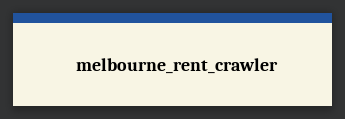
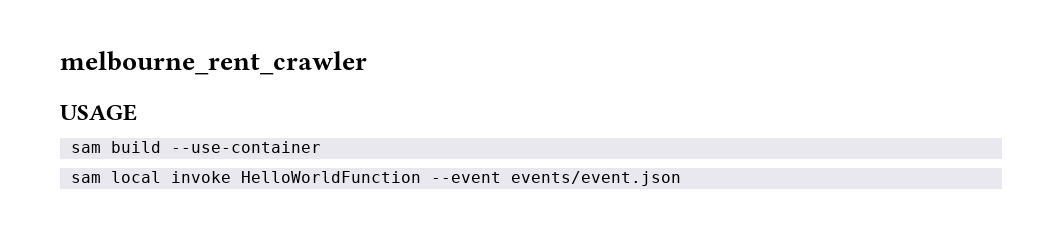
(278, 66) none -> [60,104,137,121] [70,141,321,153] [70,171,681,186] // USAGE // sam build --use-container // sam local invoke HelloWorldFunction --event events/event.json

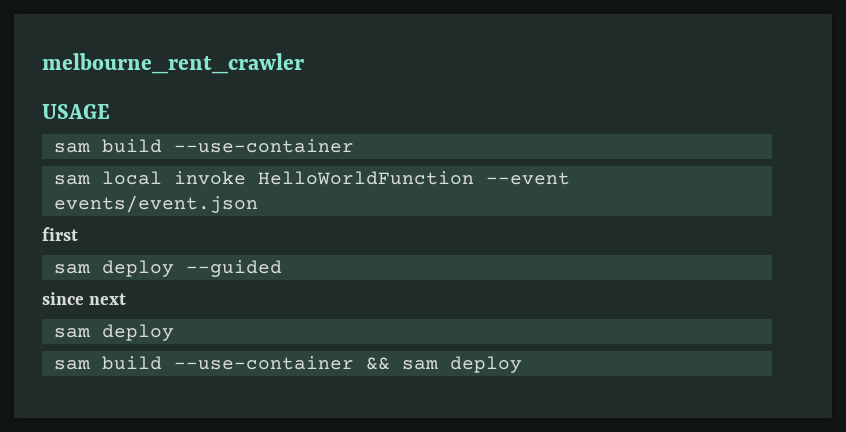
(681, 178) none -> [42,227,78,241] [54,260,282,277] [42,292,127,305] [54,324,174,341] [54,356,522,373] // first // sam deploy --guided // since next // sam deploy // sam build --use-container && sam deploy

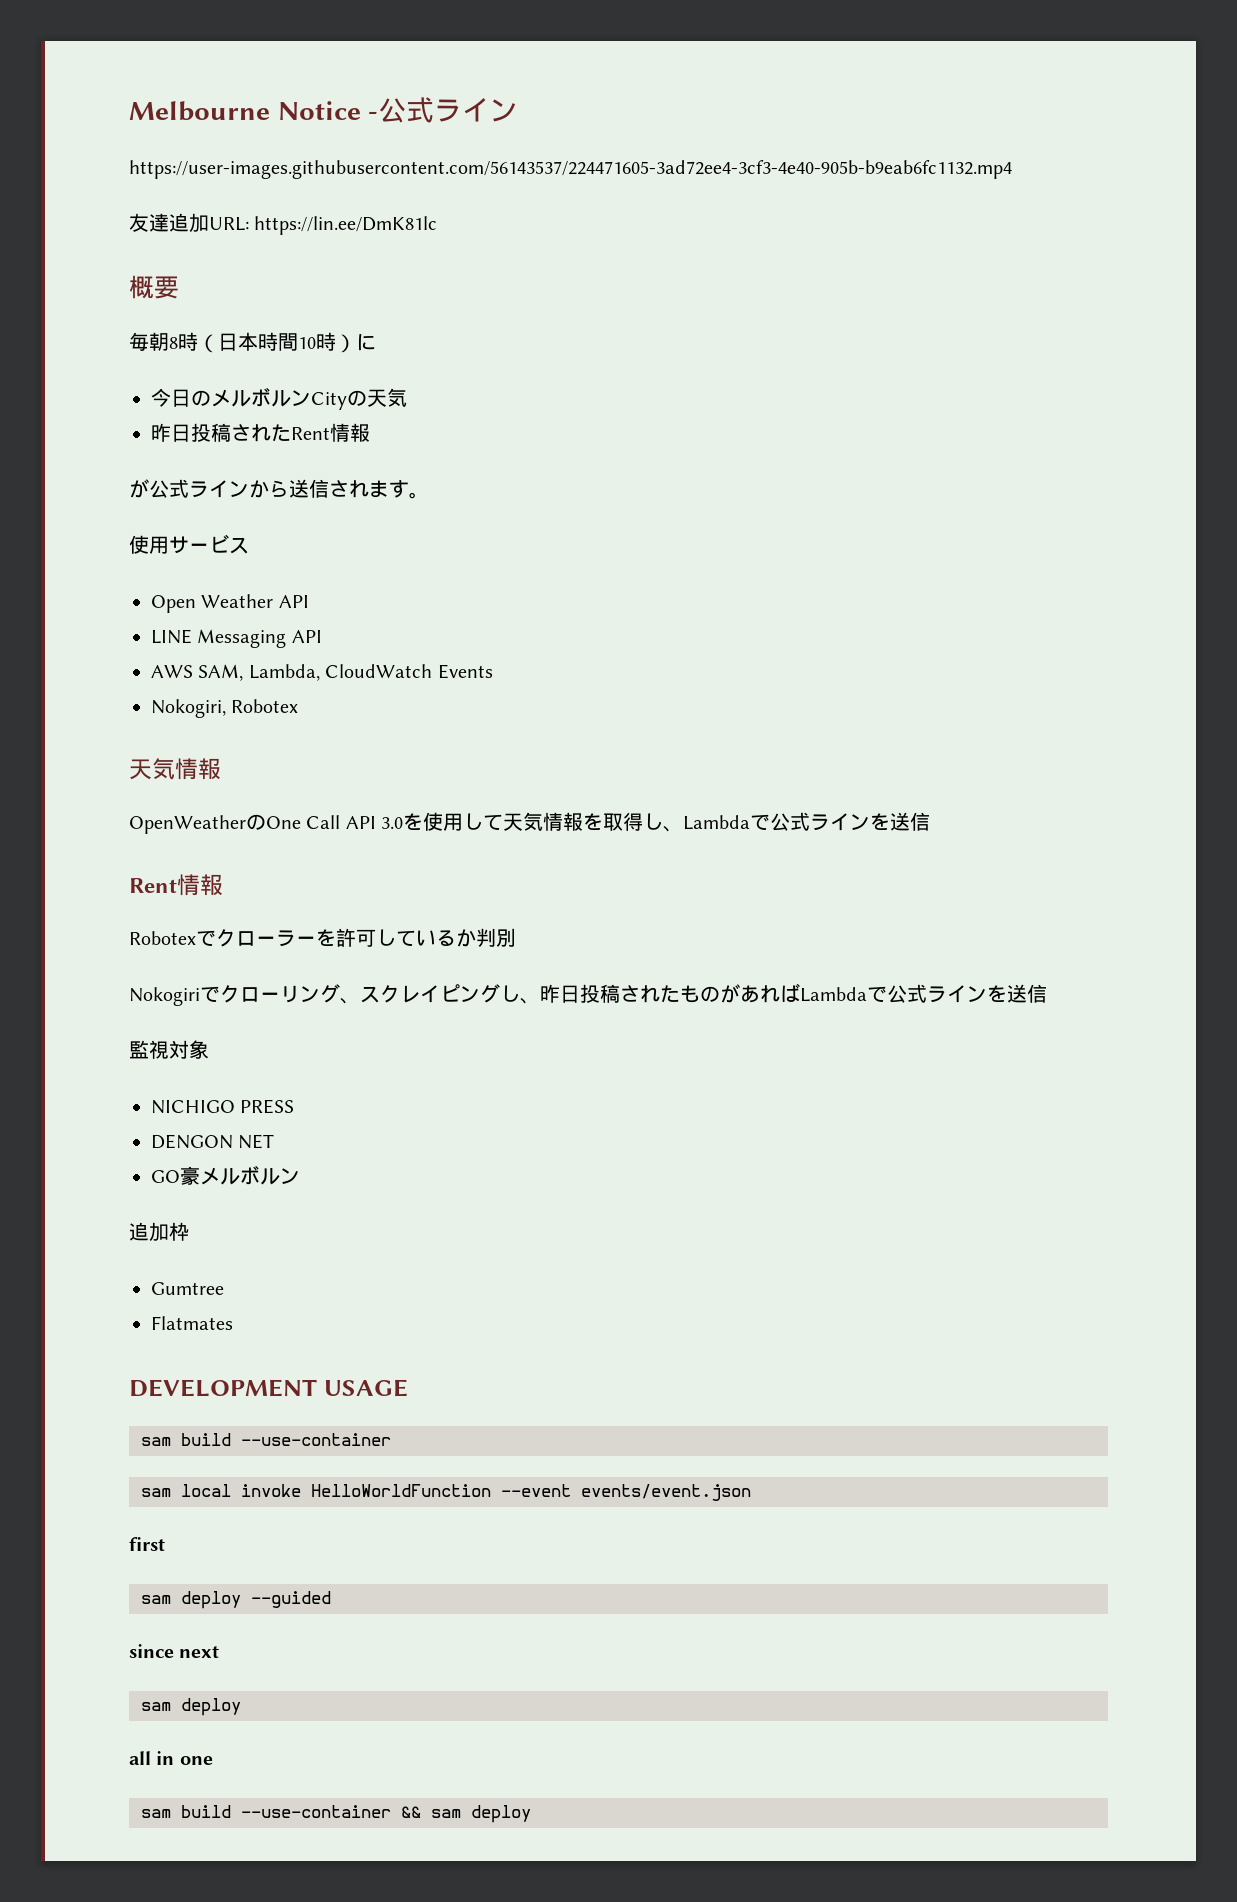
[42,53,304,74] melbourne_rent_crawler // -> [129,97,519,123] [129,160,1012,179] [129,213,438,235] [129,275,179,299] [129,332,376,353] [151,387,407,410] [151,423,370,442] [129,479,429,499] [129,534,249,554] [151,594,309,613] [151,629,322,648] [151,664,493,681] [151,699,299,718] [129,758,221,780] [129,812,931,834] [129,874,223,896] [129,928,516,947] [129,983,1047,1006] [129,1040,209,1059] [151,1099,295,1114] [151,1134,275,1149] [151,1165,300,1185] [129,1222,189,1242] [151,1282,224,1295] [151,1316,233,1330] [129,1379,317,1397] Melbourne Notice -公式ライン // https://user-images.githubusercontent.com/56143537/224471605-3ad72ee4-3cf3-4e40-905b-b9eab6fc1132.mp4 // 友達追加URL: https://lin.ee/DmK81lc // 概要 // 毎朝8時（日本時間10時）に // 今日のメルボルンCityの天気 // 昨日投稿されたRent情報 // が公式ラインから送信されます。 // 使用サービス // Open Weather API // LINE Messaging API // AWS SAM, Lambda, CloudWatch Events // Nokogiri, Robotex // 天気情報 // OpenWeatherのOne Call API 3.0を使用して天気情報を取得し、Lambdaで公式ラインを送信 // Rent情報 // Robotexでクローラーを許可しているか判別 // Nokogiriでクローリング、スクレイピングし、昨日投稿されたものがあればLambdaで公式ラインを送信 // 監視対象 // NICHIGO PRESS // DENGON NET // GO豪メルボルン // 追加枠 // Gumtree // Flatmates // DEVELOPMENT
(174, 332) none -> [129,1751,213,1765] // all in one

